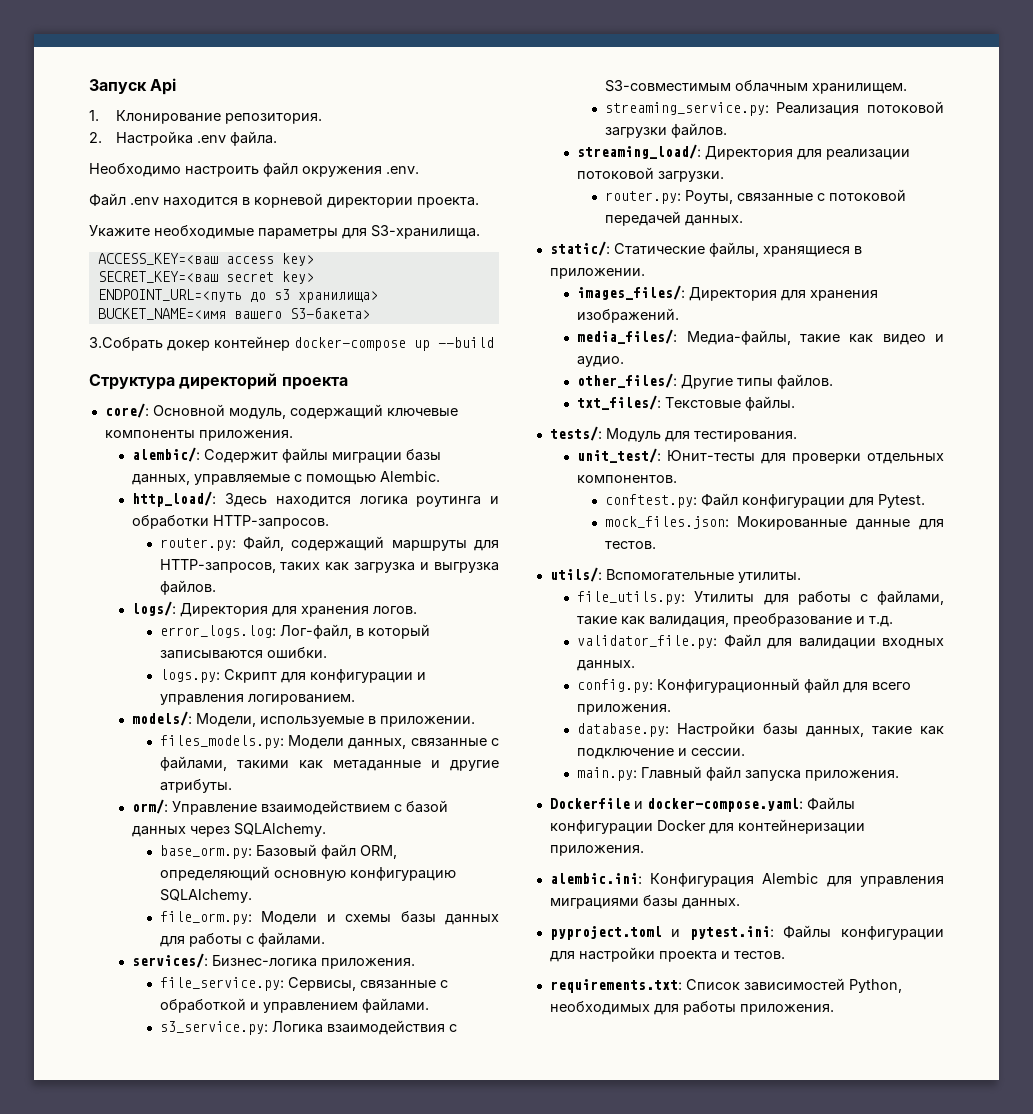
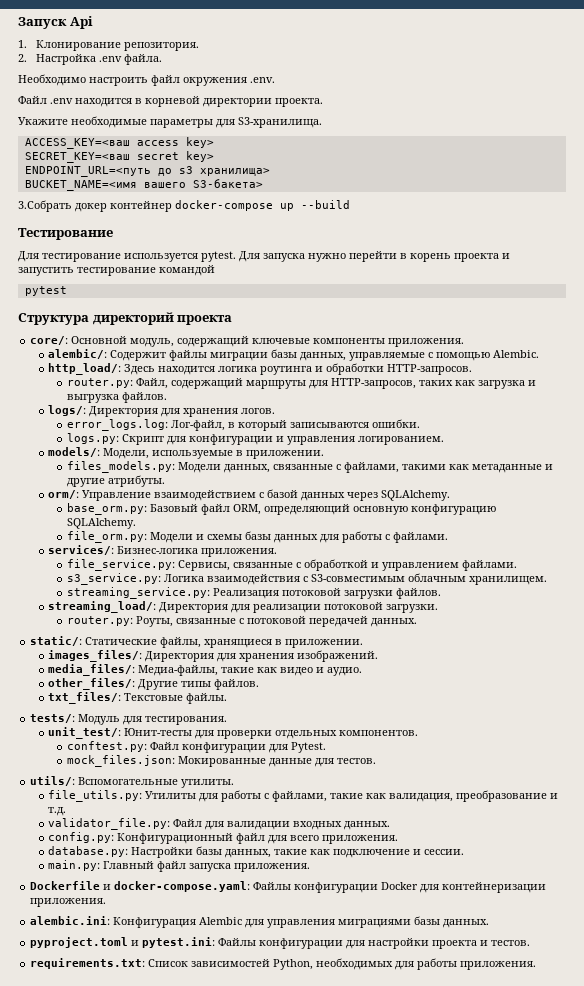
(494, 342) none -> [18,228,113,240] [18,251,510,262] [18,265,215,276] [24,286,67,296] // Тестирование // Для тестирование используется pytest. Для запуска нужно перейти в корень проекта и запустить тестирование командой // pytest

